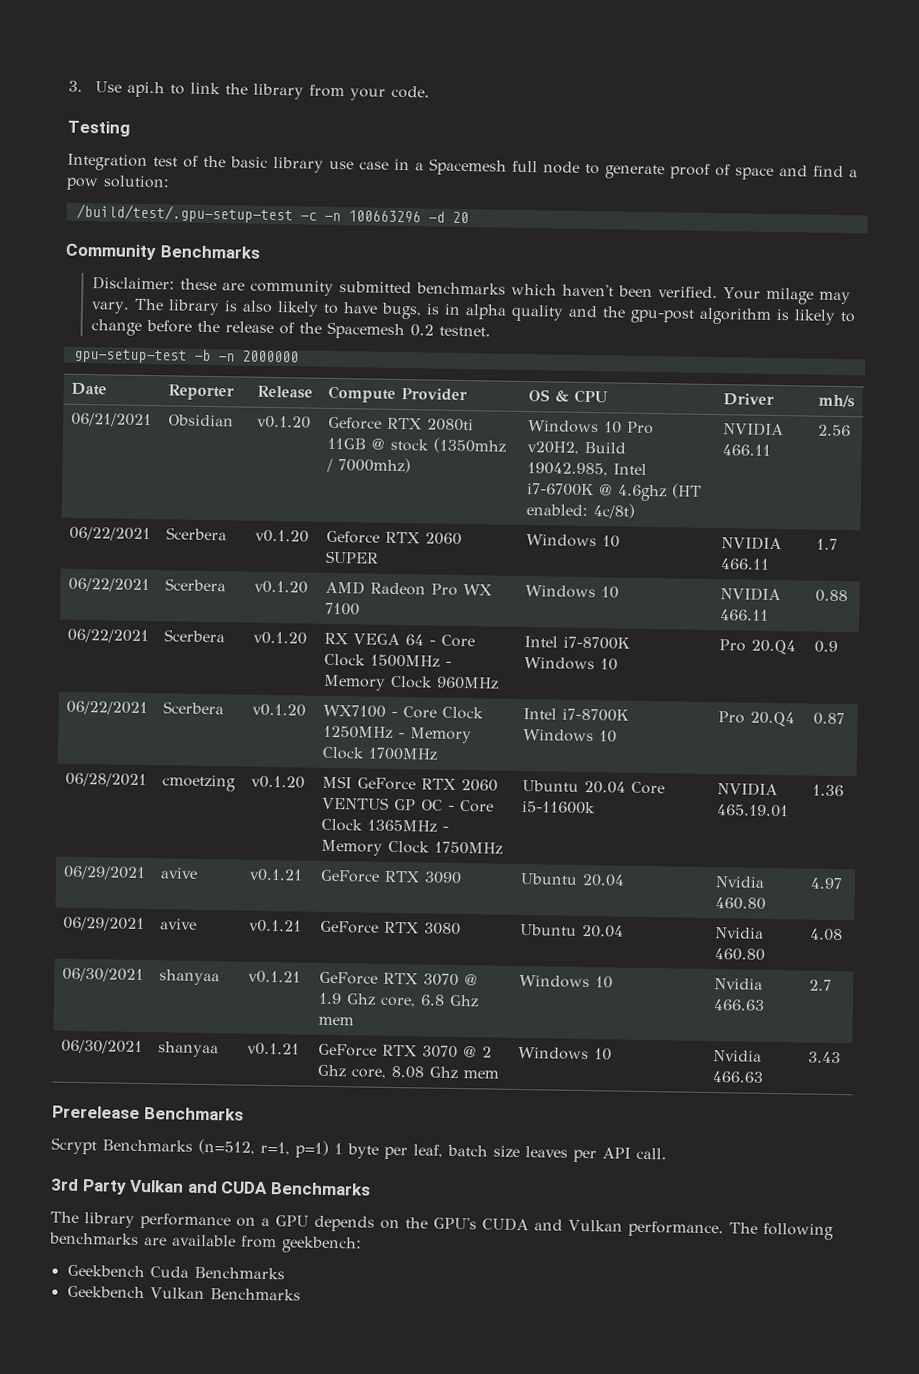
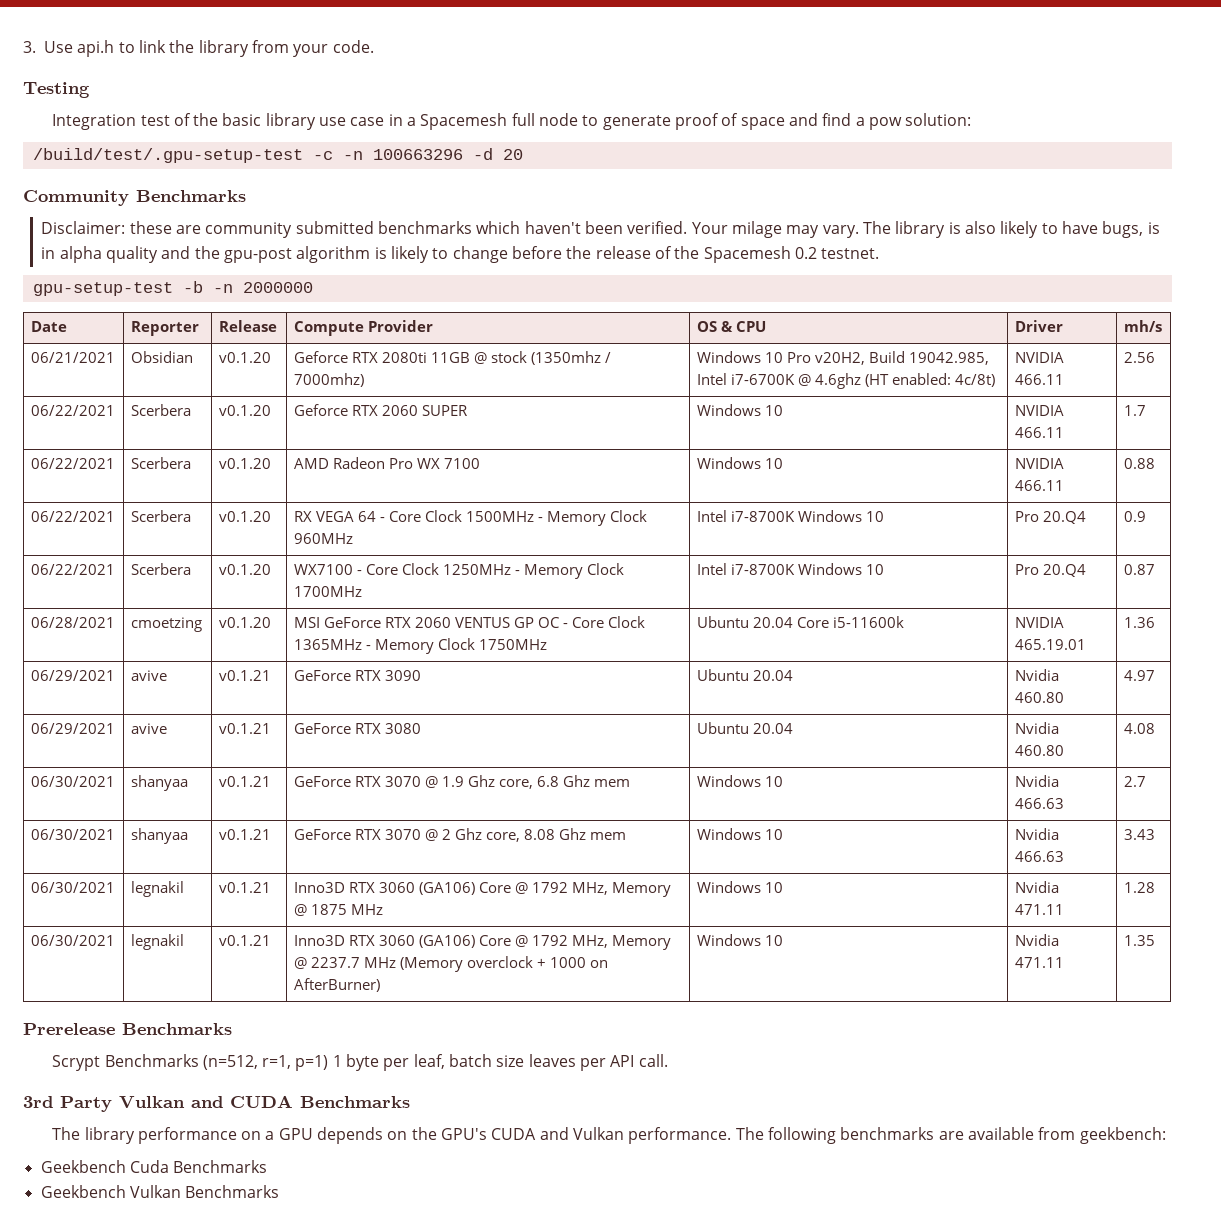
(841, 1057) none -> [30,882,115,893] [130,881,184,897] [218,882,271,893] [293,882,671,897] [293,904,383,916] [696,881,783,893] [1014,881,1059,893] [1014,904,1064,915] [1123,882,1155,893] [30,935,115,946] [130,934,184,950] [218,935,271,946] [293,935,671,950] [293,956,608,972] [293,978,380,992] [696,934,783,946] [1014,934,1059,946] [1014,957,1064,968] [1123,935,1155,946] // 06/30/2021 | legnakil | v0.1.21 | Inno3D RTX 3060 (GA106) Core @ 1792 MHz, Memory @ 1875 MHz | Windows 10 | Nvidia 471.11 | 1.28 // 06/30/2021 | legnakil | v0.1.21 | Inno3D RTX 3060 (GA106) Core @ 1792 MHz, Memory @ 2237.7 MHz (Memory overclock + 1000 on AfterBurner) | Windows 10 | Nvidia 471.11 | 1.35

